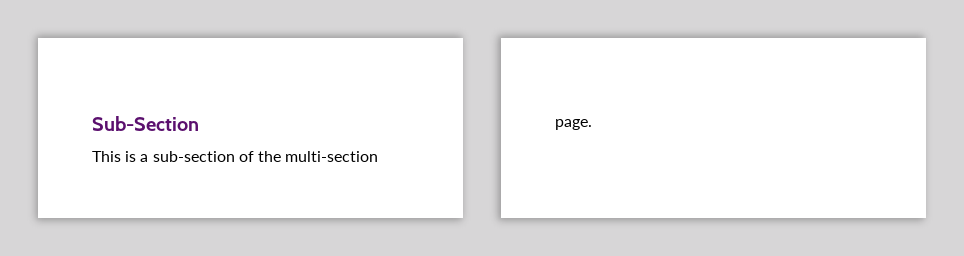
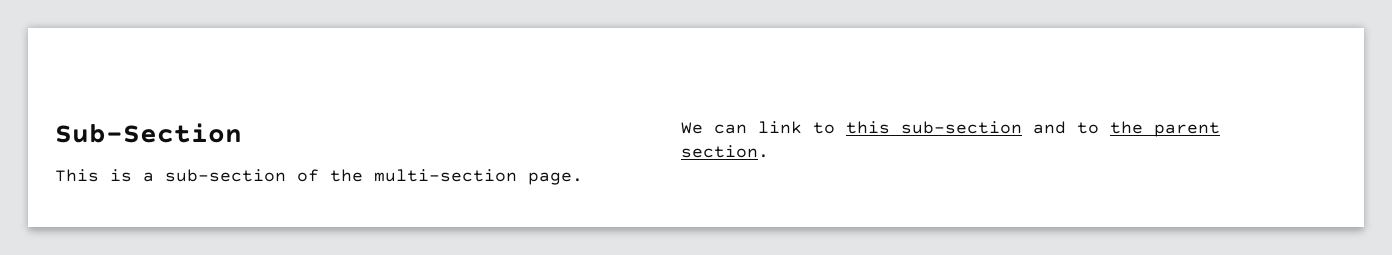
(592, 124) none -> [681,121,1220,137] [681,145,769,158] // We can link to this sub-section and to the parent section.

